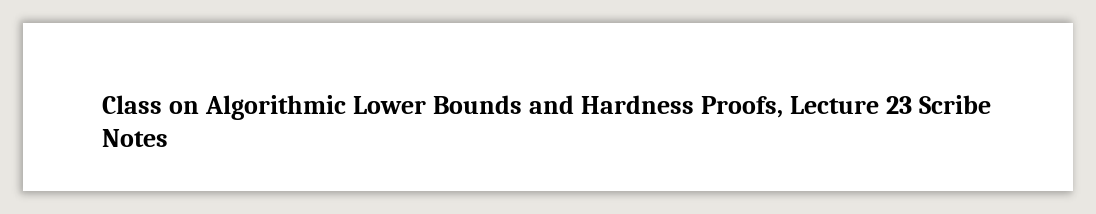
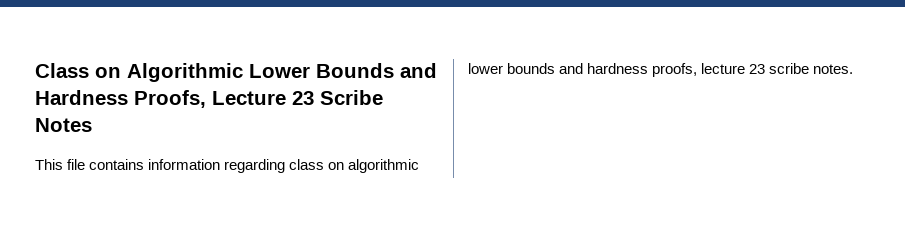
(168, 138) none -> [35,159,420,173] [468,63,854,77] // This file contains information regarding class on algorithmic lower bounds and hardness proofs, lecture 23 scribe notes.

